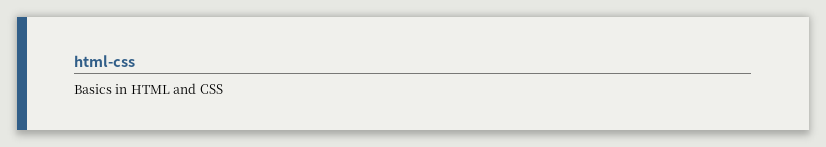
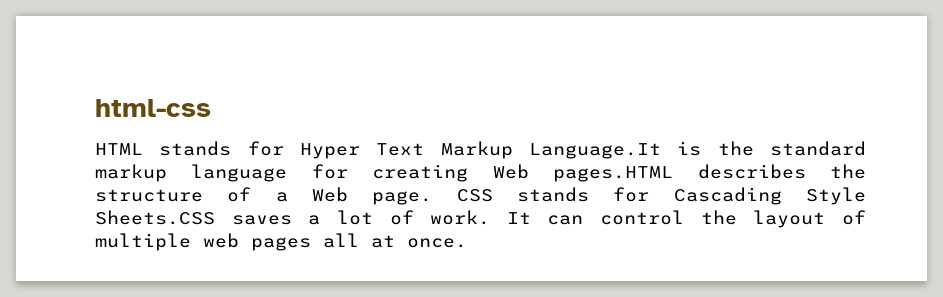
[74,83,223,94] Basics in HTML and CSS -> [95,141,867,159] [95,164,867,182] [95,187,867,205] [95,210,866,228] [95,233,467,251] HTML stands for Hyper Text Markup Language.It is the standard markup language for creating Web pages.HTML describes the structure of a Web page. CSS stands for Cascading Style Sheets.CSS saves a lot of work. It can control the layout of multiple web pages all at once.

